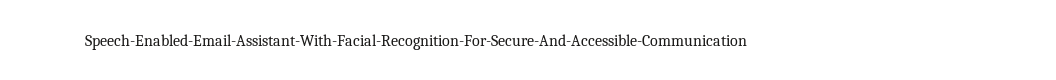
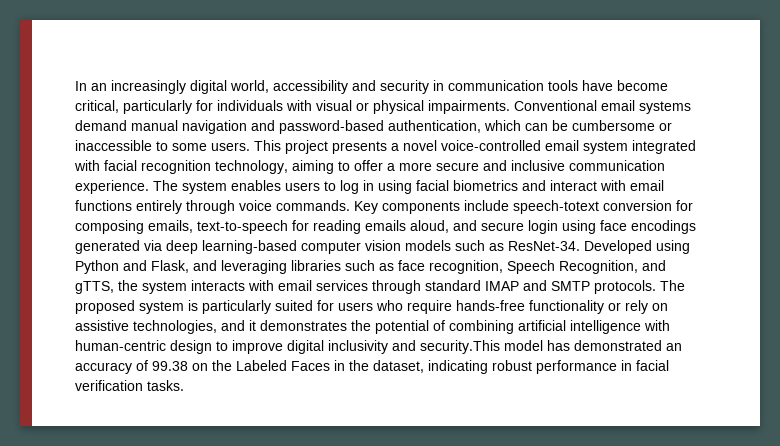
[85,34,747,50] Speech-Enabled-Email-Assistant-With-Facial-Recognition-For-Secure-And-Accessible-Communication -> [75,80,668,94] [75,100,691,114] [75,120,672,134] [75,140,696,154] [74,160,665,174] [75,180,664,194] [75,200,693,214] [75,220,696,234] [75,240,690,254] [75,260,666,274] [75,280,685,294] [75,300,668,314] [75,320,670,334] [75,340,682,354] [75,360,669,374] [75,380,184,391] In an increasingly digital world, accessibility and security in communication tools have become critical, particularly for individuals with visual or physical impairments. Conventional email systems demand manual navigation and password-based authentication, which can be cumbersome or inaccessible to some users. This project presents a novel voice-controlled email system integrated with facial recognition technology, aiming to offer a more secure and inclusive communication experience. The system enables users to log in using facial biometrics and interact with email functions entirely through voice commands. Key components include speech-totext conversion for composing emails, text-to-speech for reading emails aloud, and secure login using face encodings generated via deep learning-based computer vision models such as ResNet-34. Developed using Python and Flask, and leveraging libraries such as face recognition, Speech Recognition, and gTTS, the system interacts with email services through standard IMAP and SMTP protocols. The proposed system is particularly suited for users who require hands-free functionality or rely on assistive technologies, and it demonstrates the potential of combining artificial intelligence with human-centric design to improve digital inclusivity and security.This model has demonstrated an accuracy of 99.38 on the Labeled Faces in the dataset, indicating robust performance in facial verification tasks.

